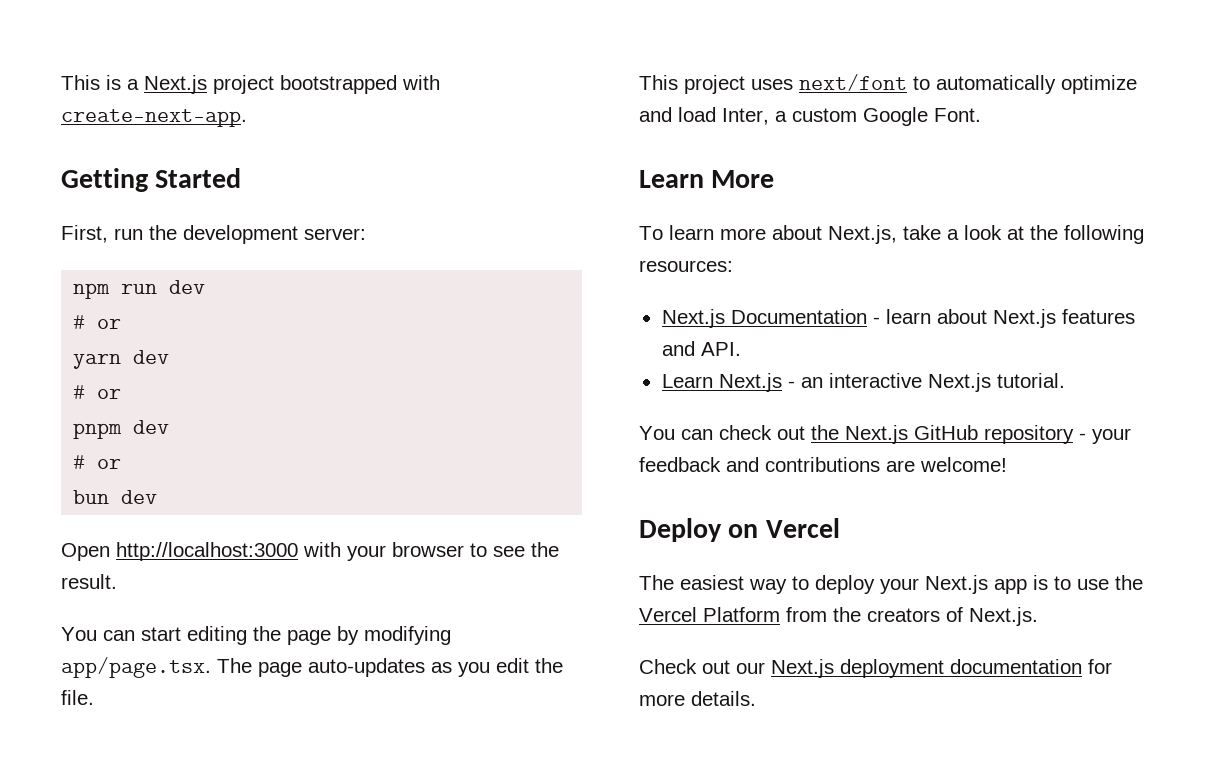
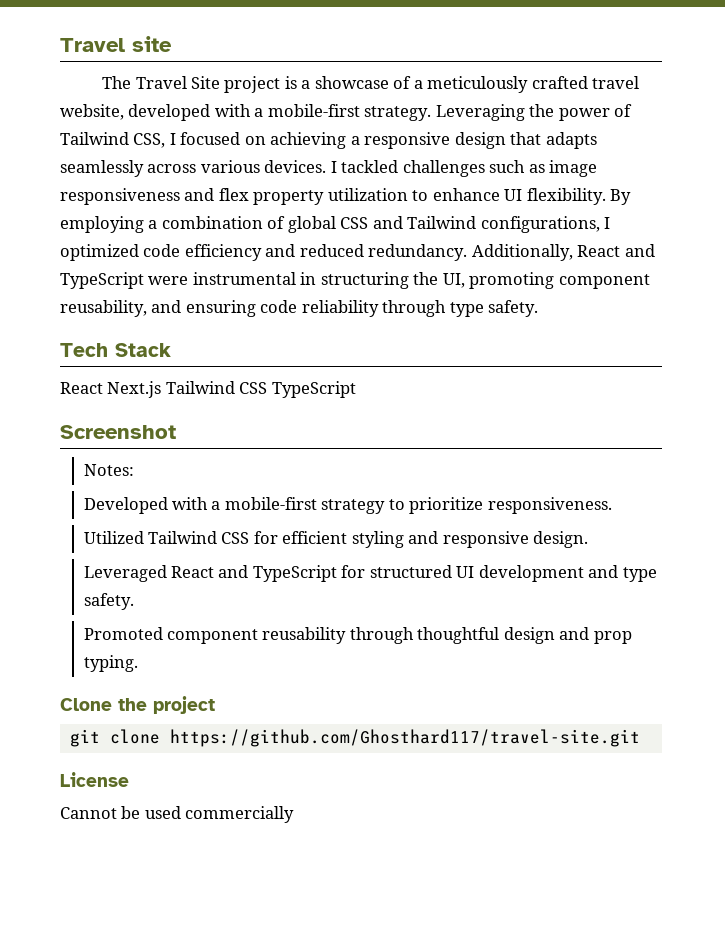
[61,75,440,94] [61,109,247,127] [61,168,242,192] [61,225,366,244] [73,280,206,299] [73,315,122,329] [73,350,170,369] [73,385,122,399] [73,420,170,439] [73,455,122,469] [73,490,158,504] [61,542,559,561] [61,574,117,589] [61,626,451,645] [61,657,563,678] [61,690,94,705] [639,74,1137,94] [639,107,981,126] [639,170,775,188] [639,225,1144,244] [639,260,733,272] [661,309,1135,328] [661,341,741,356] [661,373,1065,392] [639,425,1131,444] [639,457,1007,472] [639,518,840,542] [639,575,1143,594] [639,607,1038,626] [639,659,1112,678] [639,691,756,706] This is a Next.js project bootstrapped with create-next-app. // Getting Started // First, run the development server: // npm run dev // # or // yarn dev // # or // pnpm dev // # or // bun dev // Open http://localhost:3000 with your browser to see the result. // You can start editing the page by modifying app/page.tsx. The page auto-updates as you edit the file. // This project uses next/font to automatically optimize and load Inter, a custom Google Font. // Learn More // To learn more about Next.js, take a look at the following resources: // Next.js Documentation - learn about Next.js features and API. // Learn Next.js - an interactive Next.js tutorial. // You can check out the Next.js GitHub repository - your feedback and contributions are welcome! // Deploy on Vercel // The easiest way to deploy your Next.js app is to use the Vercel Platform from the creators of Next.js. // Check out our Next.js deployment documentation for more details. -> [60,36,172,52] [102,76,640,93] [60,104,633,121] [60,132,597,149] [60,160,598,177] [60,188,632,205] [60,216,611,233] [60,244,655,261] [60,272,650,289] [60,300,539,317] [60,343,171,357] [60,381,356,398] [60,425,176,439] [83,464,134,476] [83,497,612,514] [83,531,589,548] [83,565,657,582] [83,593,134,610] [83,627,632,644] [83,655,138,672] [60,696,215,714] [69,729,640,747] [60,772,129,787] [60,806,295,823] Travel site // The Travel Site project is a showcase of a meticulously crafted travel website, developed with a mobile-first strategy. Leveraging the power of Tailwind CSS, I focused on achieving a responsive design that adapts seamlessly across various devices. I tackled challenges such as image responsiveness and flex property utilization to enhance UI flexibility. By employing a combination of global CSS and Tailwind configurations, I optimized code efficiency and reduced redundancy. Additionally, React and TypeScript were instrumental in structuring the UI, promoting component reusability, and ensuring code reliability through type safety. // Tech Stack // React Next.js Tailwind CSS TypeScript // Screenshot // Notes: // Developed with a mobile-first strategy to prioritize responsiveness. // Utilized Tailwind CSS for efficient styling and responsive design. // Leveraged React and TypeScript for structured UI development and type safety. // Promoted component reusability through thoughtful design and prop typing. // Clone the project // git clone https://github.com/Ghosthard117/travel-site.git // License // Cannot be used commercially

